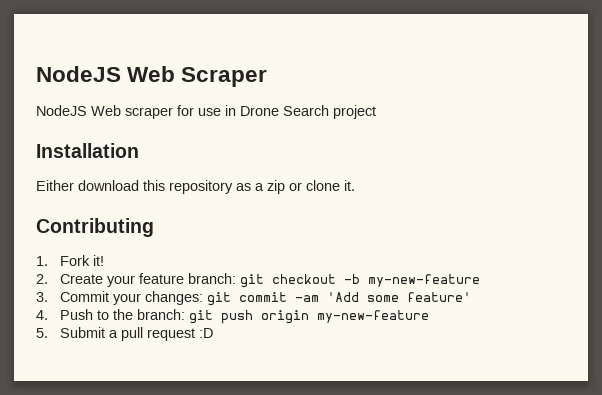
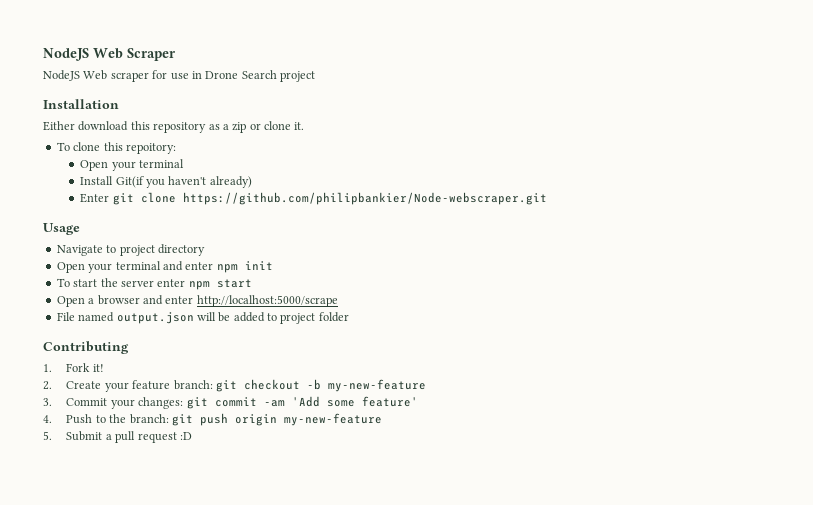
(355, 185) none -> [56,142,176,154] [80,159,184,171] [80,176,252,188] [80,192,547,205] [43,223,80,235] [56,244,205,256] [56,261,273,273] [56,278,252,290] [56,295,338,307] [56,312,349,324] // To clone this repoitory: // Open your terminal // Install Git(if you haven't already) // Enter git clone https://github.com/philipbankier/Node-webscraper.git // Usage // Navigate to project directory // Open your terminal and enter npm init // To start the server enter npm start // Open a browser and enter http://localhost:5000/scrape // File named output.json will be added to project folder

